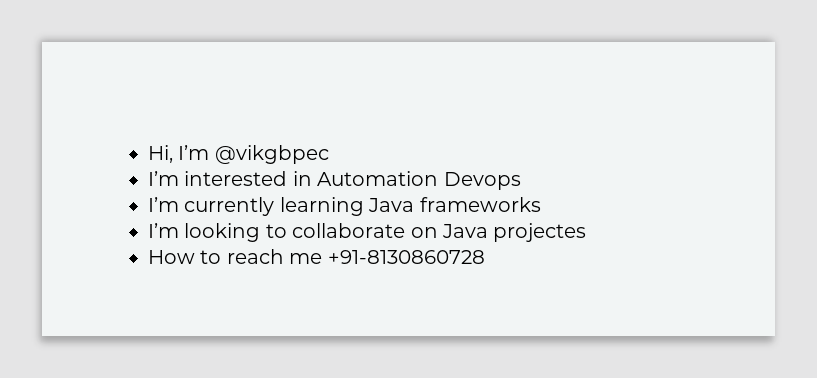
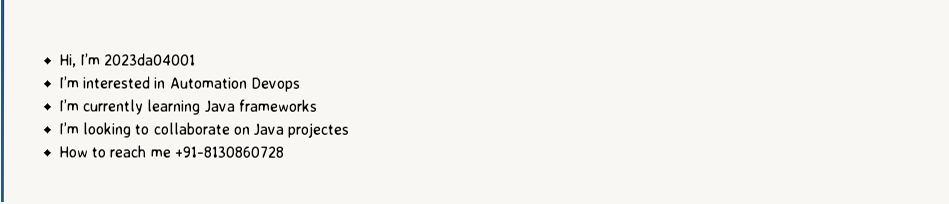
[214,145,329,164] @vikgbpec -> [104,53,197,66] 2023da04001

